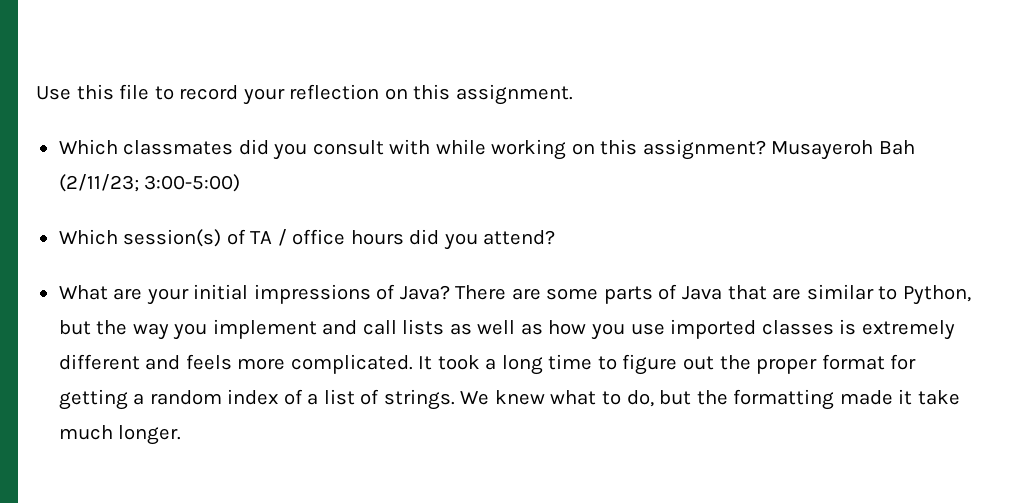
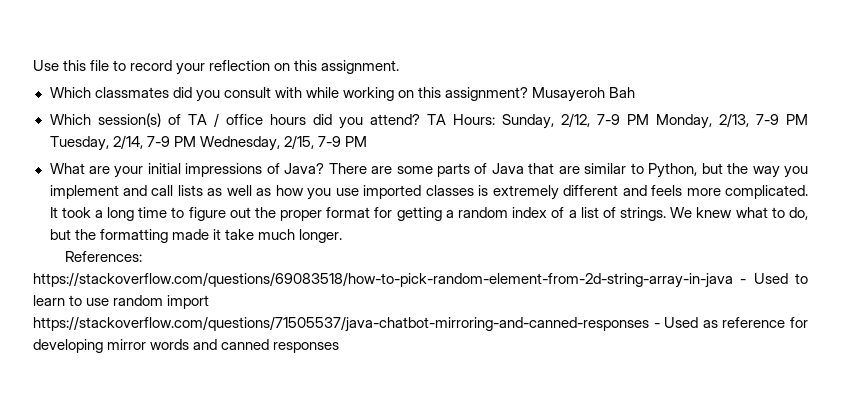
[58,174,241,192] (2/11/23; 3:00-5:00) -> (636, 92) none
(556, 237) none -> [426,113,808,129] [49,135,367,151] TA Hours: Sunday, 2/12, 7-9 PM Monday, 2/13, 7-9 PM Tuesday, 2/14, 7-9 PM Wednesday, 2/15, 7-9 PM
(182, 435) none -> [65,251,143,262] [33,272,809,288] [33,295,210,309] [33,316,809,332] [33,339,340,353] // References: https://stackoverflow.com/questions/69083518/how-to-pick-random-element-from-2d-string-array-in-java - Used to learn to use random import https://stackoverflow.com/questions/71505537/java-chatbot-mirroring-and-canned-responses - Used as reference for developing mirror words and canned responses

